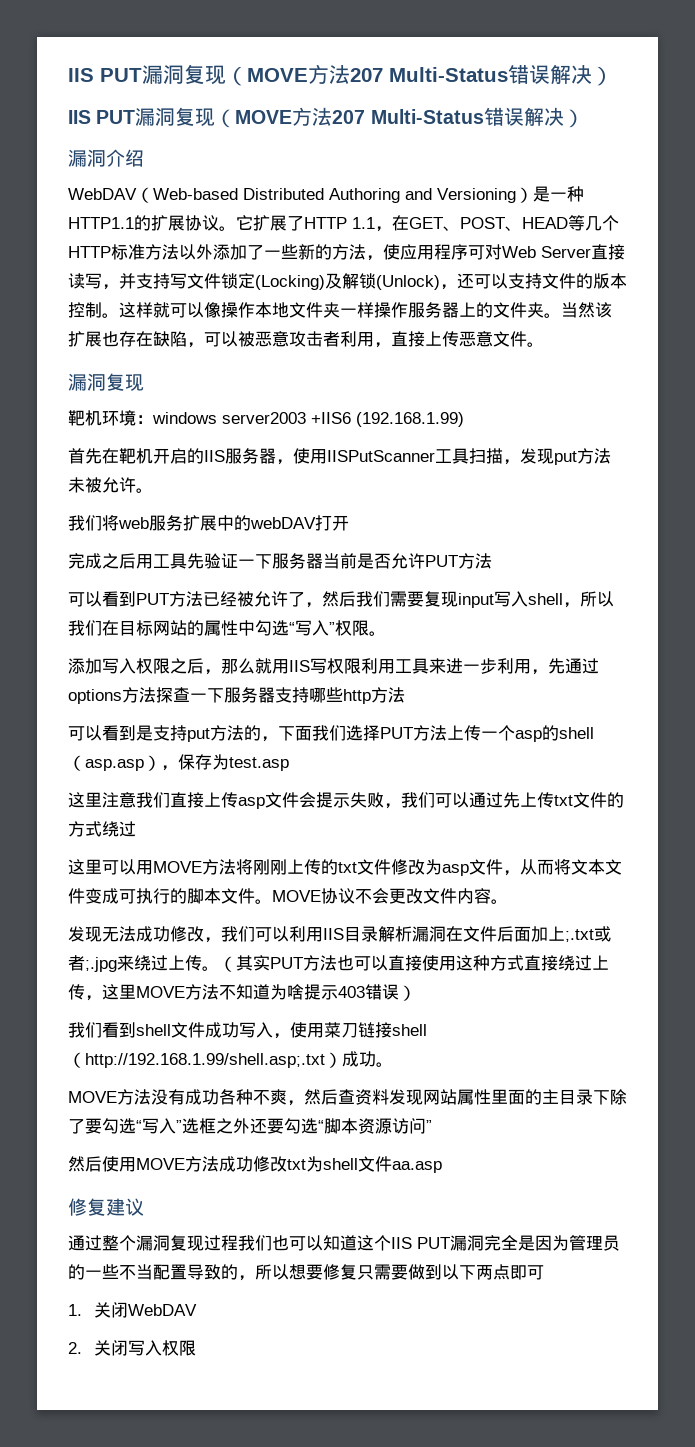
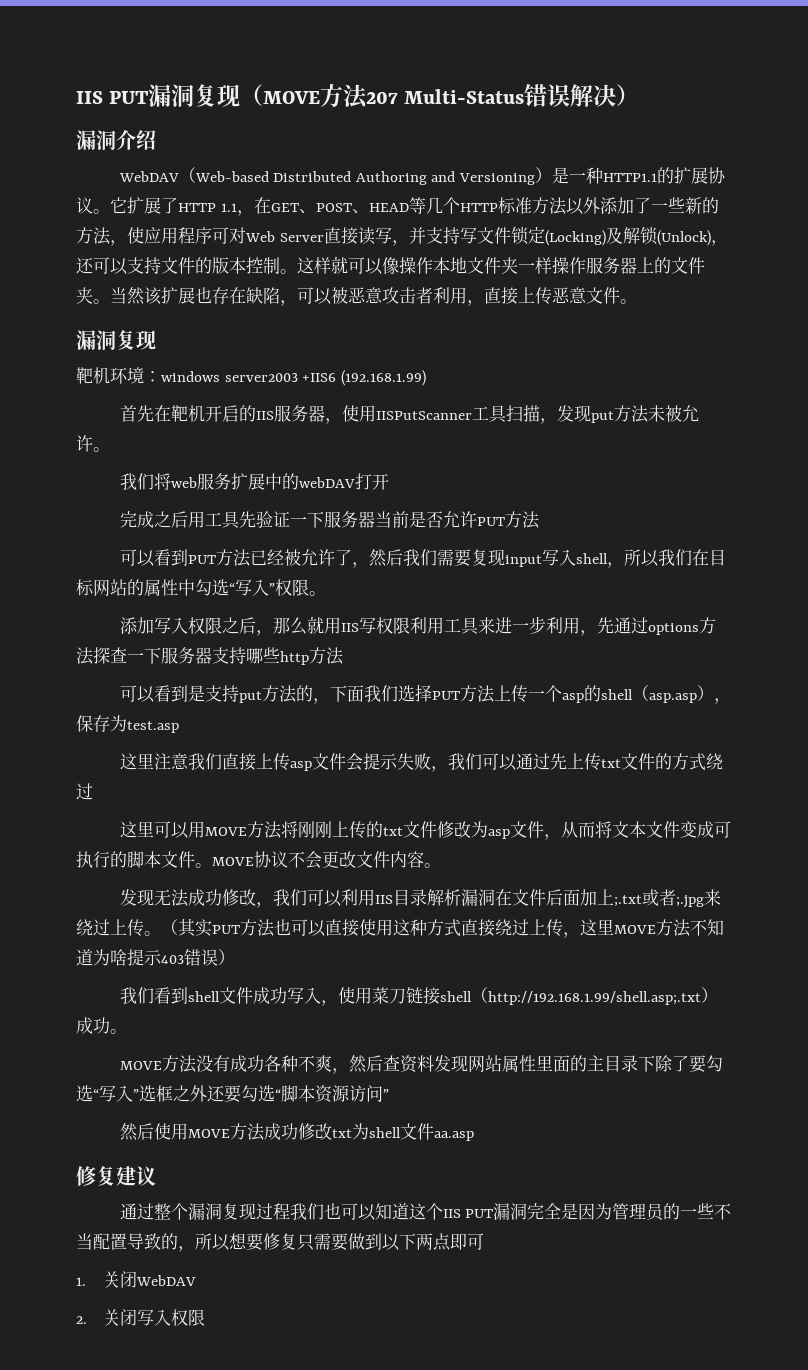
[68,107,584,128] // IIS PUT漏洞复现（MOVE方法207 Multi-Status错误解决） -> (640, 95) none

